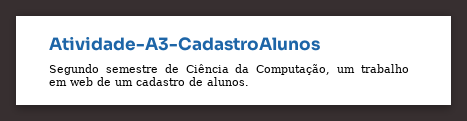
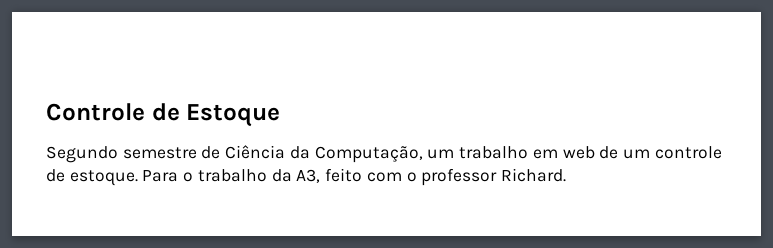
[49,36,320,51] Atividade-A3-CadastroAlunos -> [46,103,281,127] Controle de Estoque
[136,77,249,86] cadastro de alunos. -> [654,146,722,159] [46,168,566,186] controle de estoque. Para o trabalho da A3, feito com o professor Richard.

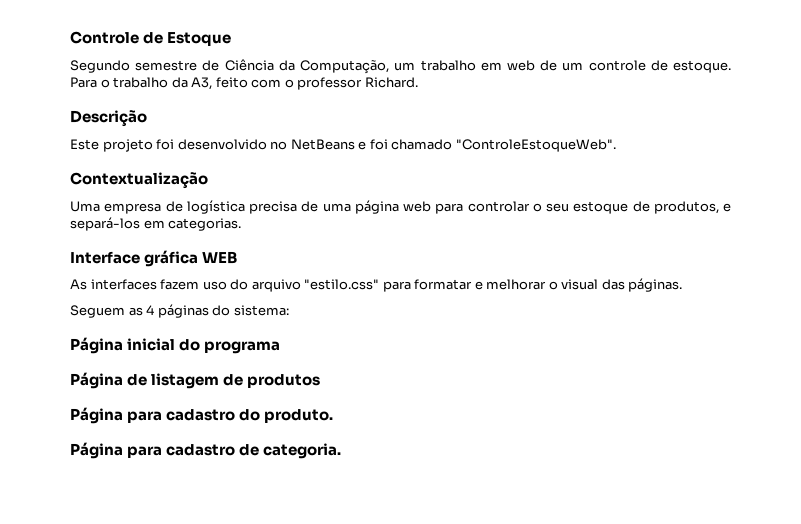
(566, 175) none -> [70,110,147,127] [70,139,616,152] [70,172,208,189] [70,200,731,214] [70,217,242,231] [70,250,238,267] [70,278,683,292] [70,304,289,318] [70,337,281,354] [70,372,321,389] [70,407,334,424] [70,442,342,459] // Descrição // Este projeto foi desenvolvido no NetBeans e foi chamado "ControleEstoqueWeb". // Contextualização // Uma empresa de logística precisa de uma página web para controlar o seu estoque de produtos, e separá-los em categorias. // Interface gráfica WEB // As interfaces fazem uso do arquivo "estilo.css" para formatar e melhorar o visual das páginas. // Seguem as 4 páginas do sistema: // Página inicial do programa // Página de listagem de produtos // Página para cadastro do produto. // Página para cadastro de categoria.

